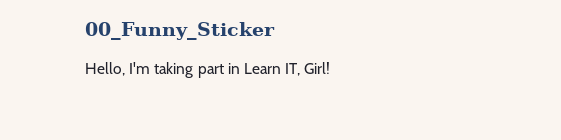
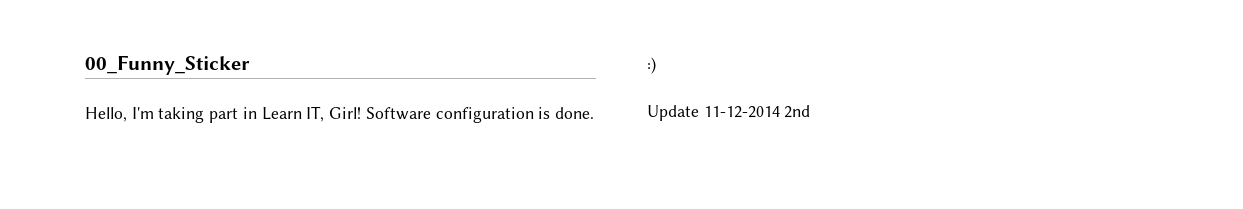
(331, 68) none -> [365,107,594,123] [647,57,656,74] [647,105,811,121] Software configuration is done. :) // Update 11-12-2014 2nd

